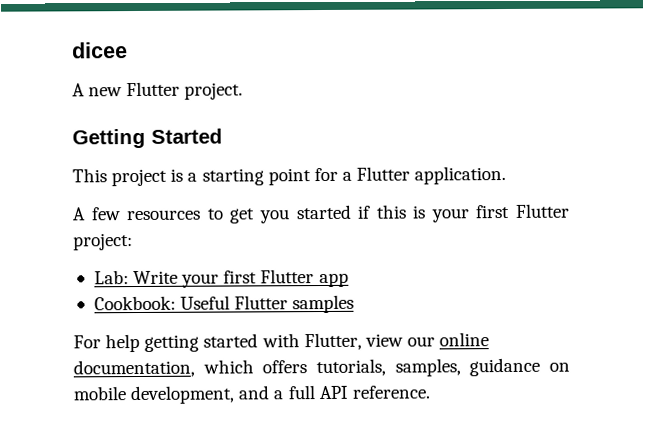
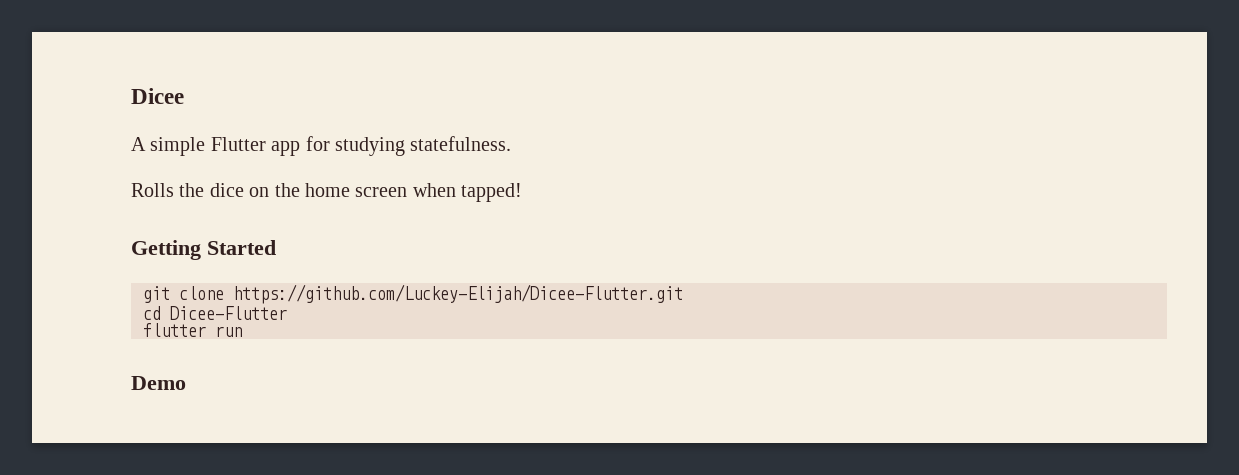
[72,42,128,59] [72,81,244,100] [72,128,223,149] [72,166,507,187] [72,203,569,224] [73,233,133,251] [93,269,349,288] [93,294,355,314] [73,332,490,353] [73,357,571,378] [73,385,430,405] dicee // A new Flutter project. // Getting Started // This project is a starting point for a Flutter application. // A few resources to get you started if this is your first Flutter project: // Lab: Write your first Flutter app // Cookbook: Useful Flutter samples // For help getting started with Flutter, view our online documentation, which offers tutorials, samples, guidance on mobile development, and a full API reference. -> [131,88,184,104] [131,136,512,156] [131,183,523,202] [131,240,276,260] [143,284,683,304] [143,306,287,320] [143,323,242,337] [131,376,186,390] Dicee // A simple Flutter app for studying statefulness. // Rolls the dice on the home screen when tapped! // Getting Started // git clone https://github.com/Luckey-Elijah/Dicee-Flutter.git // cd Dicee-Flutter // flutter run // Demo

